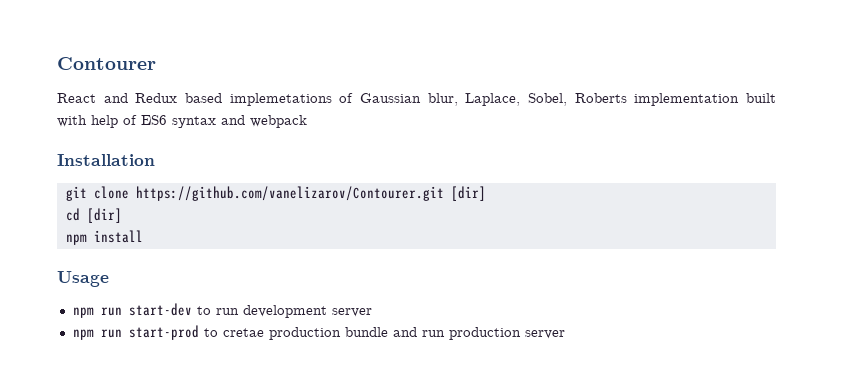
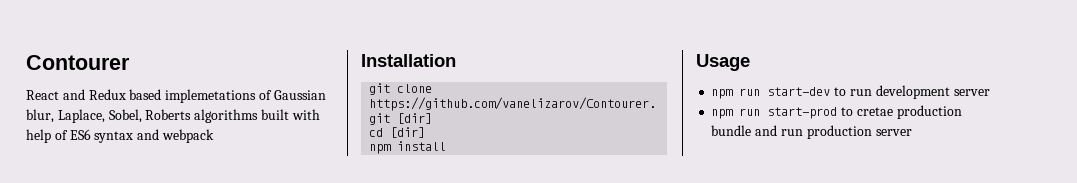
[634,93,740,106] implementation -> [194,109,259,123] algorithms

